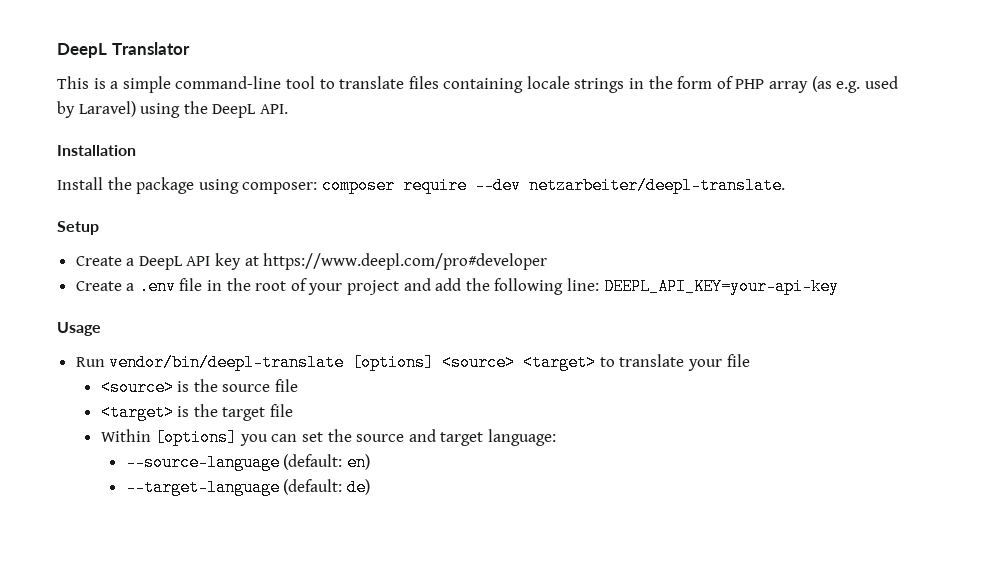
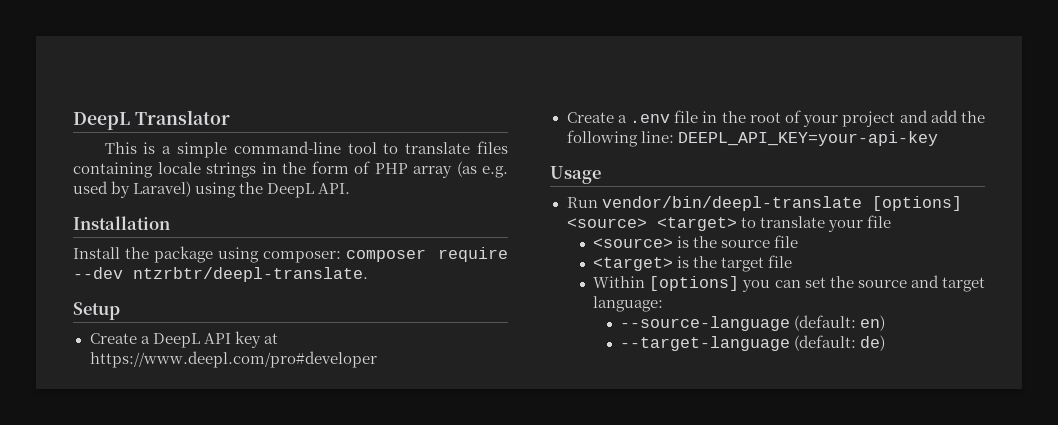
[528,177,785,194] netzarbeiter/deepl-translate. -> [133,267,368,282] ntzrbtr/deepl-translate.

